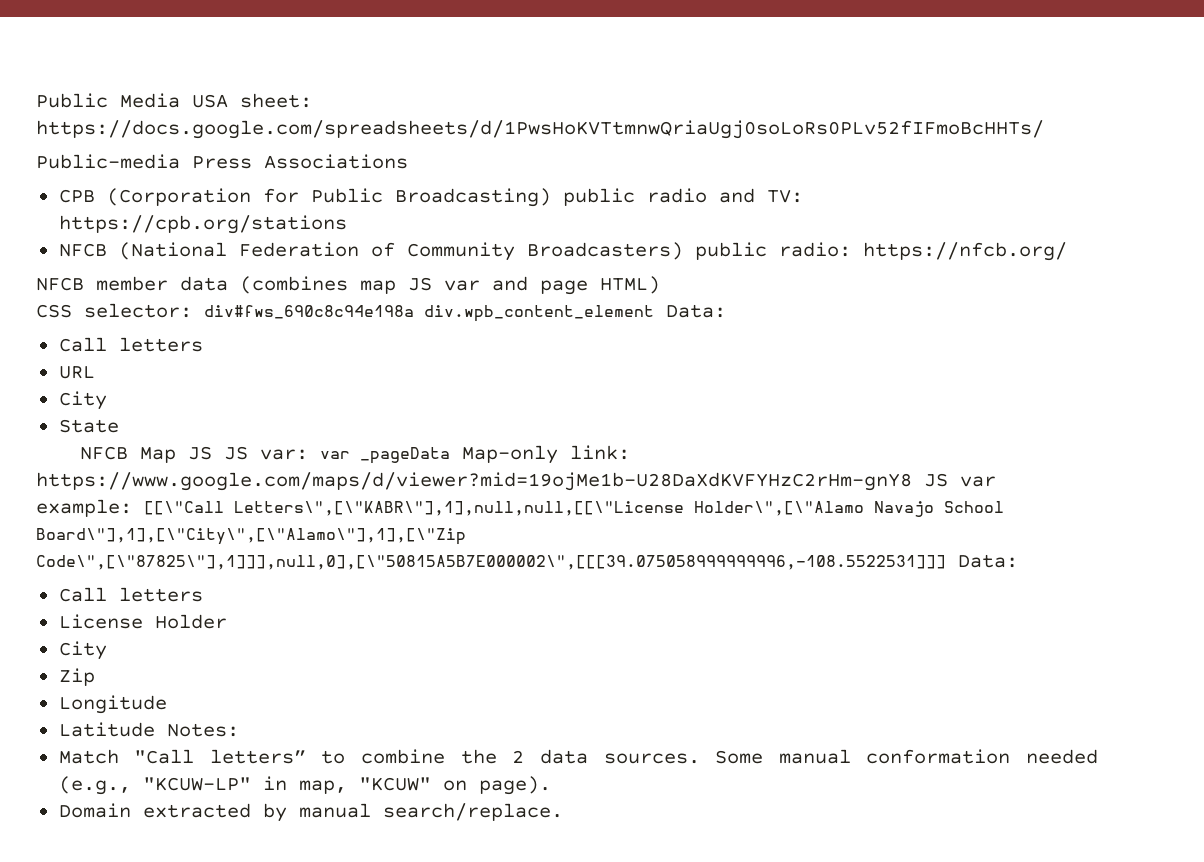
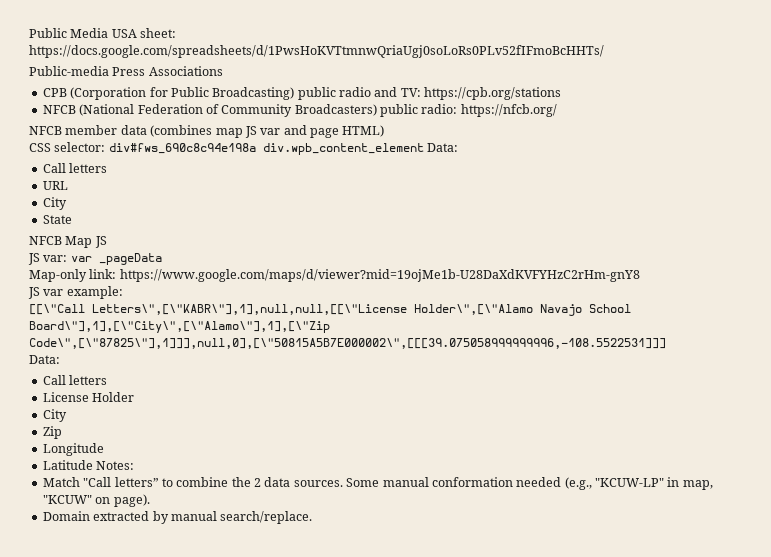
(212, 453) none -> (107, 242) //
(450, 455) none -> (162, 259) //
(912, 481) none -> (640, 275) //
(132, 508) none -> (123, 292) //
(946, 562) none -> (666, 343) //

